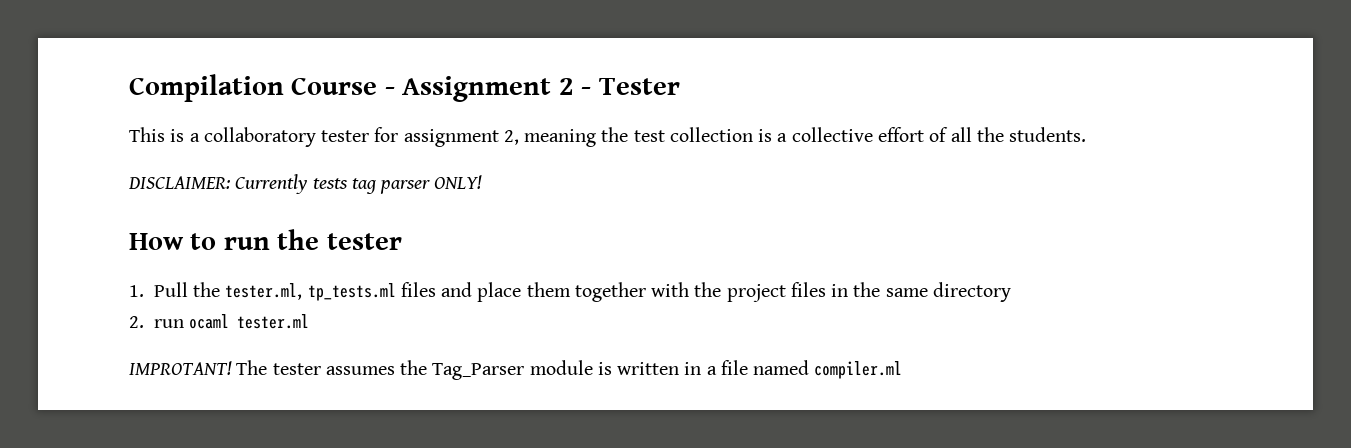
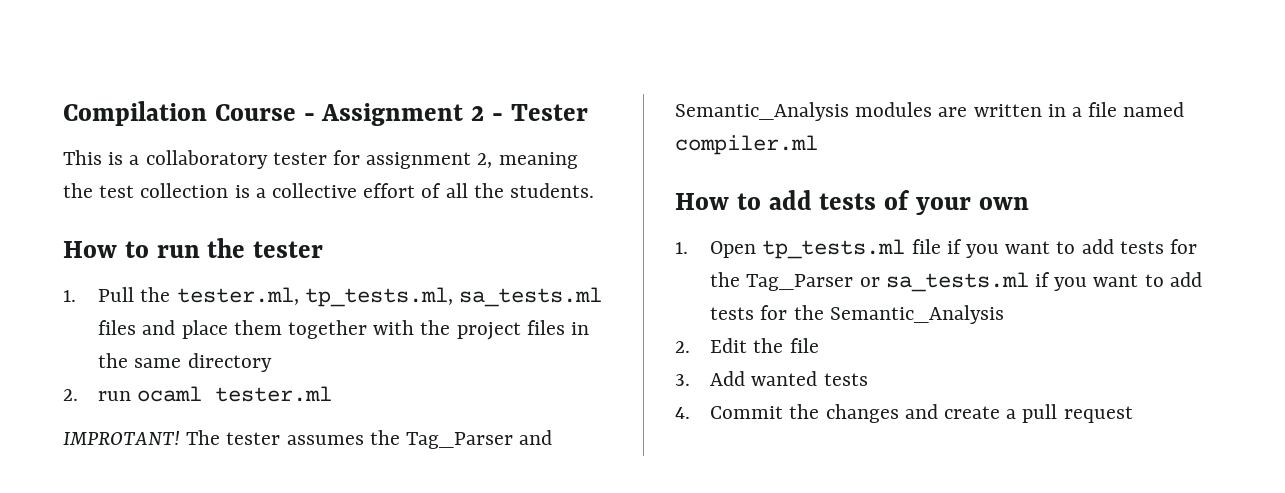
[128,174,483,194] // DISCLAIMER: Currently tests tag parser ONLY! -> (595, 190) none
[307,283,396,301] tp_tests.ml -> [304,287,602,307] tp_tests.ml, sa_tests.ml
[529,360,612,375] module is -> [519,430,553,445] [675,102,968,121] and Semantic_Analysis modules are
(903, 370) none -> [675,190,1029,215] [675,239,1197,259] [710,272,1202,292] [710,305,1004,324] [675,338,819,353] [675,371,868,386] [675,404,1133,423] // How to add tests of your own // 1. Open tp_tests.ml file if you want to add tests for the Tag_Parser or sa_tests.ml if you want to add tests for the Semantic_Analysis // 2. Edit the file // 3. Add wanted tests // 4. Commit the changes and create a pull request

